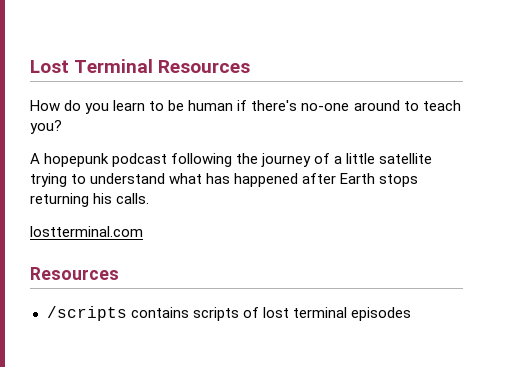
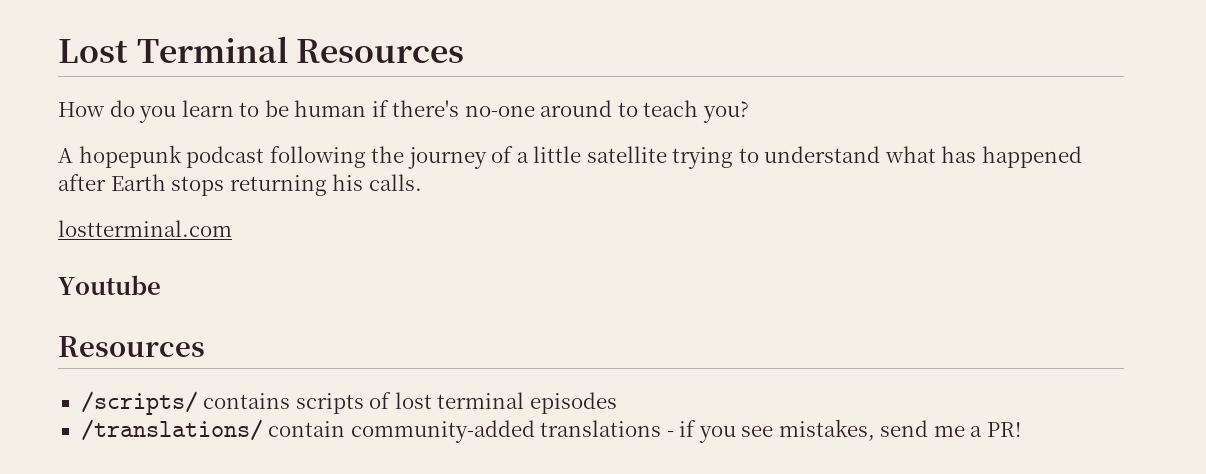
[30,267,119,280] [46,306,127,321] // Resources // /scripts -> [58,275,161,295] [58,336,205,357] [80,391,198,415] // Youtube // Resources // /scripts/
(411, 314) none -> [80,419,1021,443] // /translations/ contain community-added translations - if you see mistakes, send me a PR!

